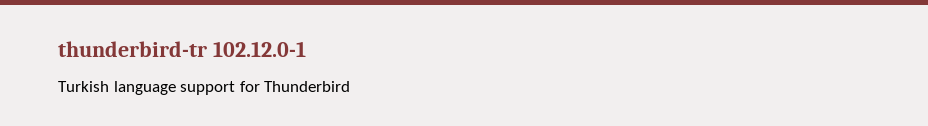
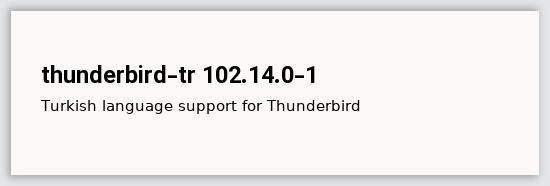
[212,41,306,57] 102.12.0-1 -> [202,66,319,83] 102.14.0-1

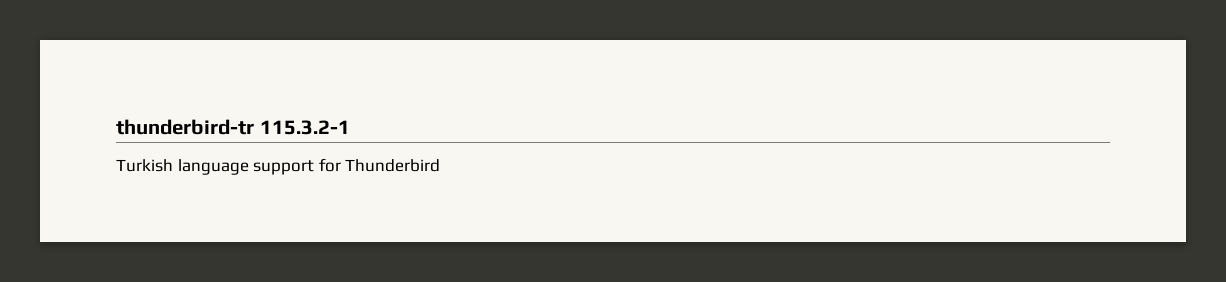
[202,66,319,83] 102.14.0-1 -> [259,120,350,135] 115.3.2-1

